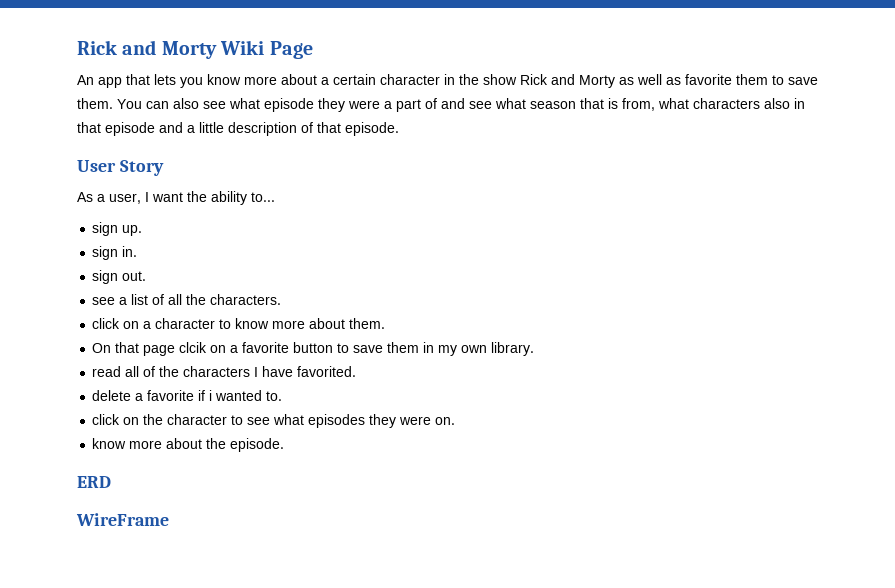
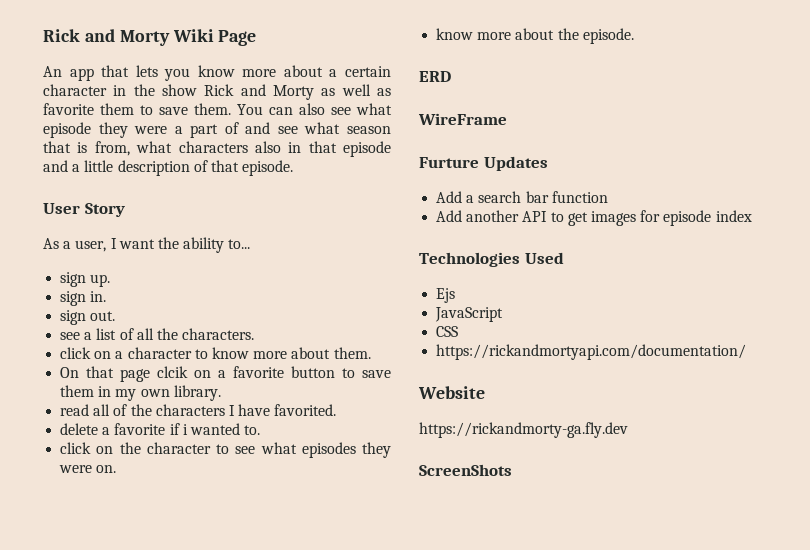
(169, 519) none -> [419,156,548,171] [436,191,608,203] [436,210,752,226] [419,252,564,267] [436,288,456,303] [435,307,504,322] [436,326,459,337] [436,344,747,360] [418,386,485,399] [419,422,628,438] [419,464,512,476] // Furture Updates // Add a search bar function // Add another API to get images for episode index // Technologies Used // Ejs // JavaScript // CSS // https://rickandmortyapi.com/documentation/ // Website // https://rickandmorty-ga.fly.dev // ScreenShots

